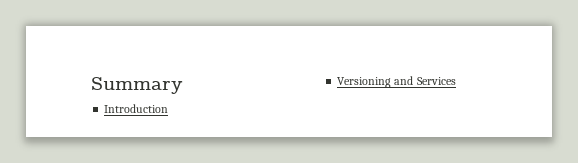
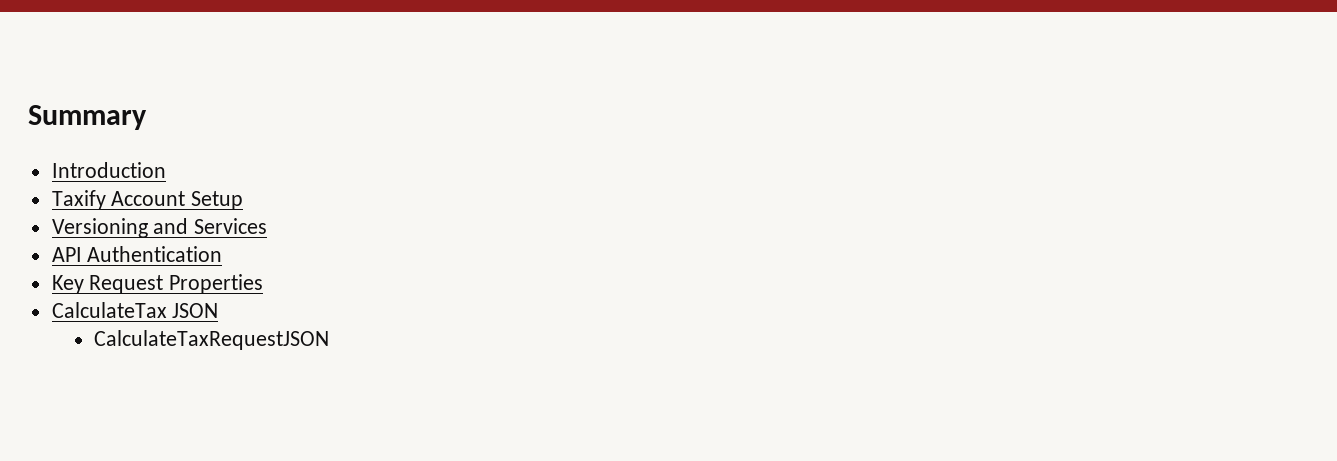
(169, 108) none -> [51,190,244,210] // Taxify Account Setup
(456, 81) none -> [51,246,223,262] [51,274,264,294] [51,302,219,318] [94,330,330,350] // API Authentication // Key Request Properties // CalculateTax JSON // CalculateTaxRequestJSON

